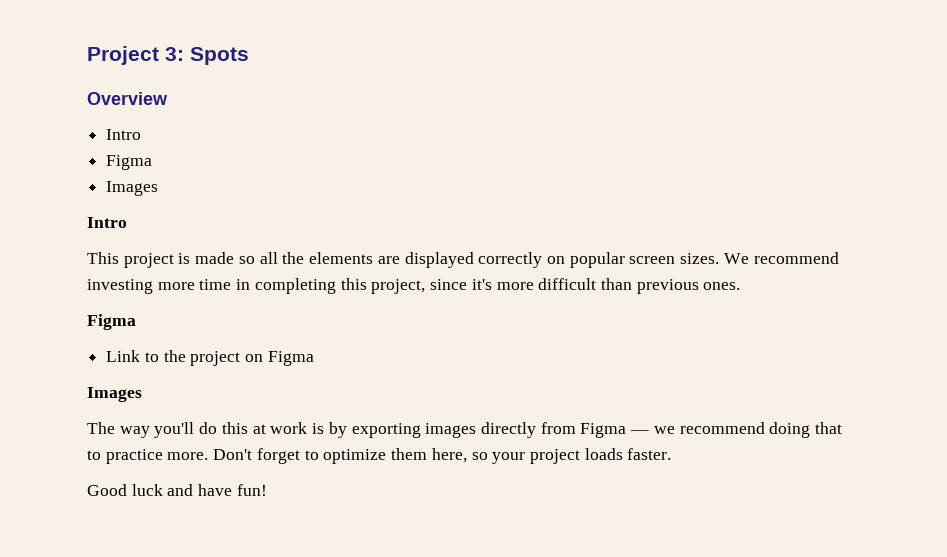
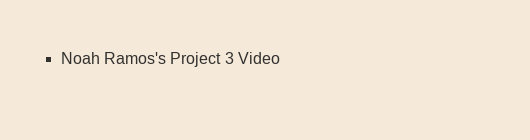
[87,46,249,65] [87,92,168,105] [106,129,142,140] [106,155,153,170] [106,181,159,196] [87,217,127,228] [87,252,839,268] [87,278,741,294] [87,314,136,330] [106,350,314,366] [87,387,142,402] [87,422,843,438] [87,448,672,464] [87,484,267,496] Project 3: Spots // Overview // Intro // Figma // Images // Intro // This project is made so all the elements are displayed correctly on popular screen sizes. We recommend investing more time in completing this project, since it's more difficult than previous ones. // Figma // Link to the project on Figma // Images // The way you'll do this at work is by exporting images directly from Figma — we recommend doing that to practice more. Don't forget to optimize them here, so your project loads faster. // Good luck and have fun! -> [60,52,280,67] Noah Ramos's Project 3 Video

